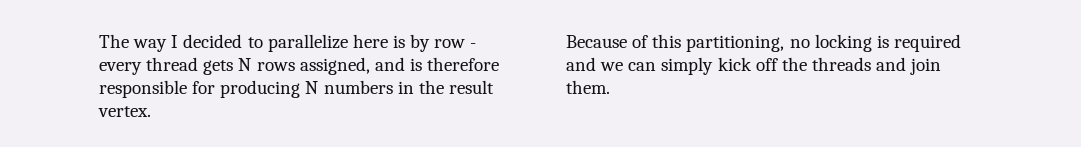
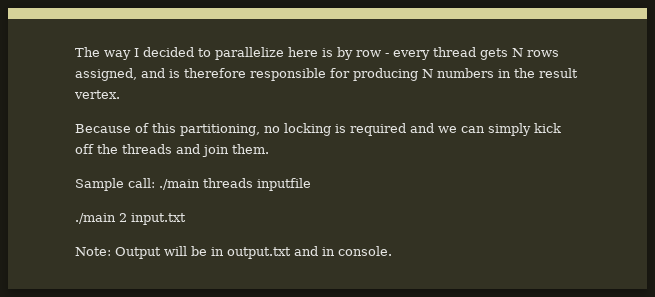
(610, 87) none -> [75,178,311,191] [75,213,186,225] [75,246,392,259] // Sample call: ./main threads inputfile // ./main 2 input.txt // Note: Output will be in output.txt and in console.

